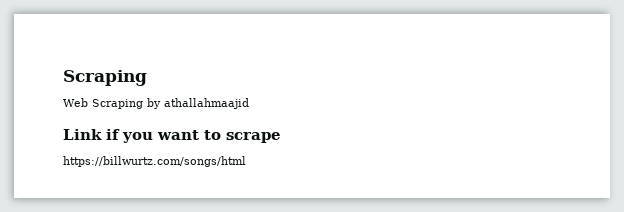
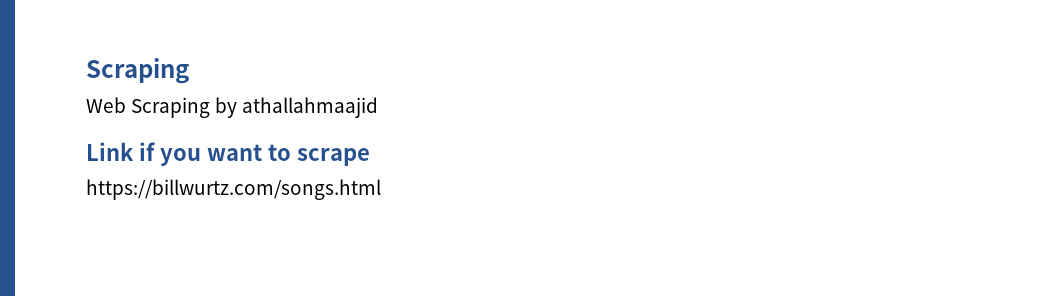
[63,156,246,167] https://billwurtz.com/songs/html -> [86,179,381,200] https://billwurtz.com/songs.html

